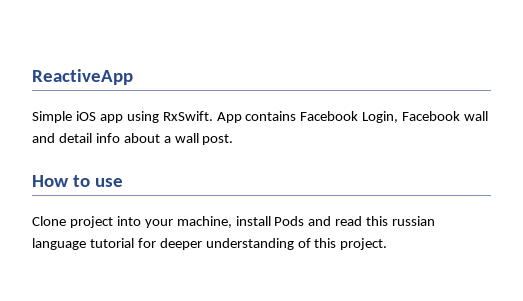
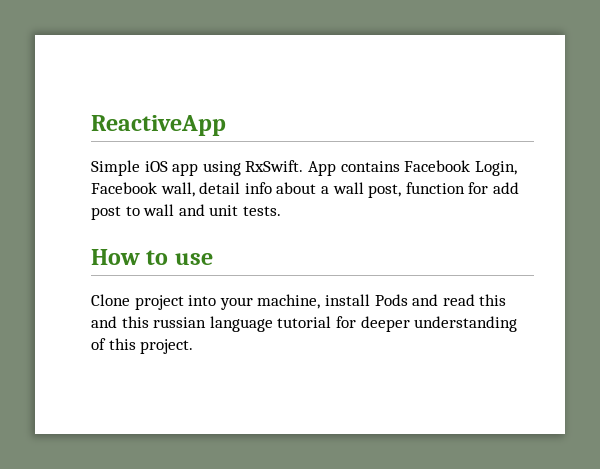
[464,111,489,121] [32,133,55,143] wall and -> [160,182,195,197] wall,
[202,134,234,145] post. -> [368,182,519,198] [91,204,281,220] post, function for add post to wall and unit tests.
(389, 221) none -> [91,316,149,328] and this

